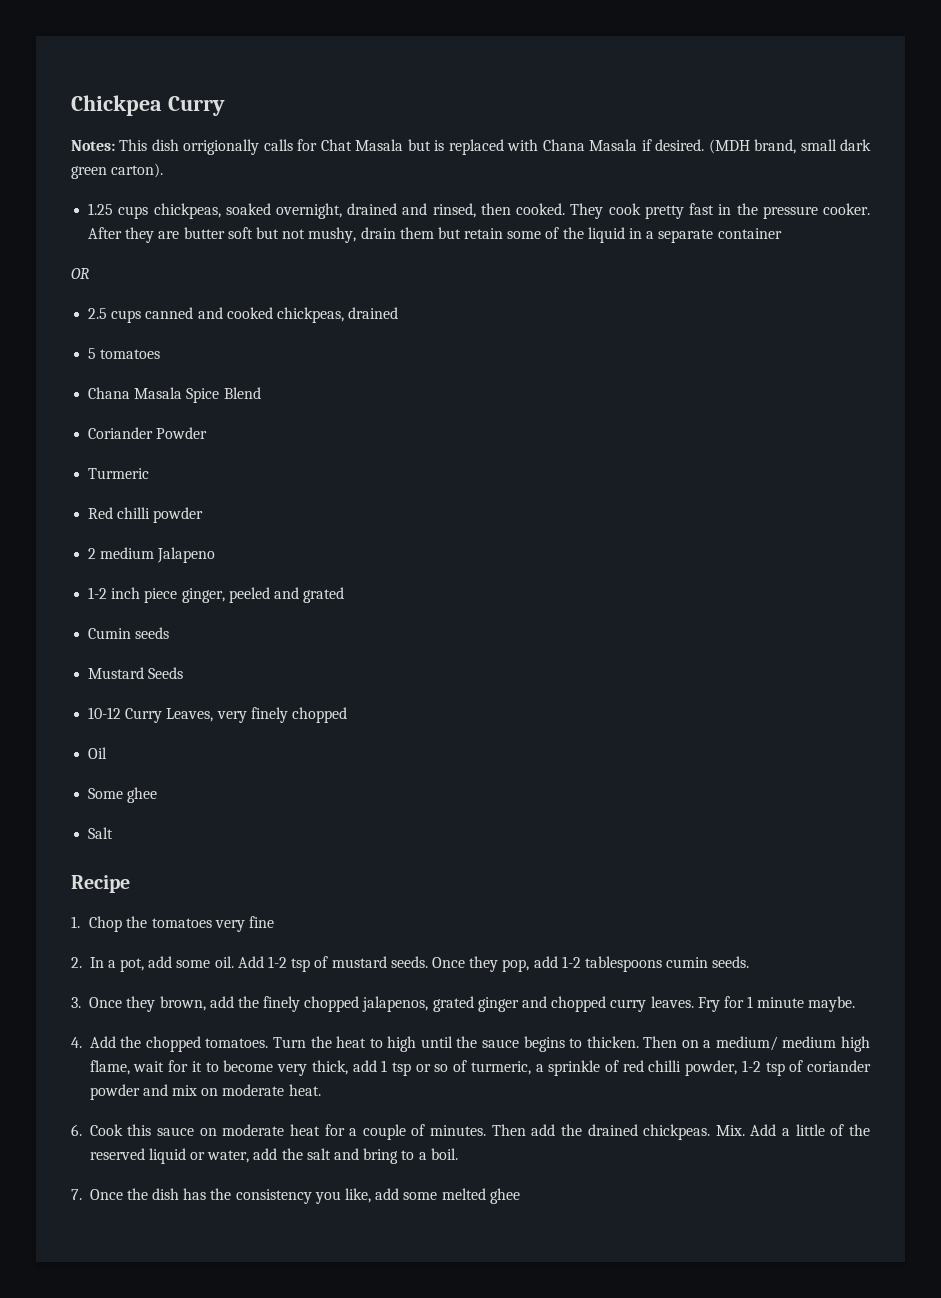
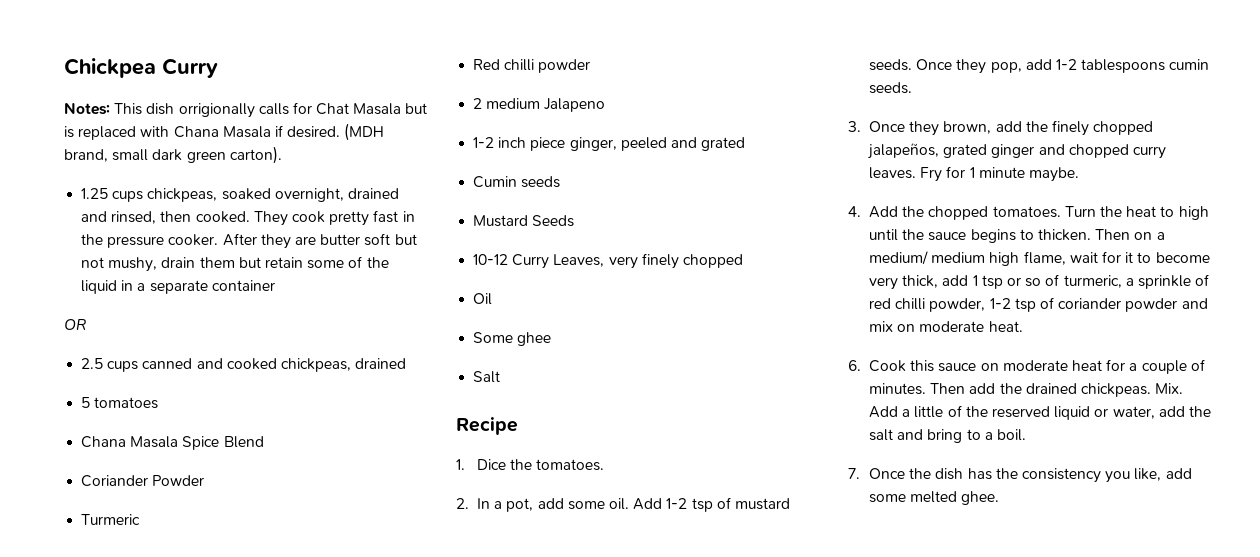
[89,916,274,932] Chop the tomatoes very fine -> [477,459,605,471] Dice the tomatoes.
[362,996,429,1012] jalapenos, -> [868,143,940,159] jalapeños,
[489,1188,520,1204] ghee -> [961,491,1000,505] ghee.

